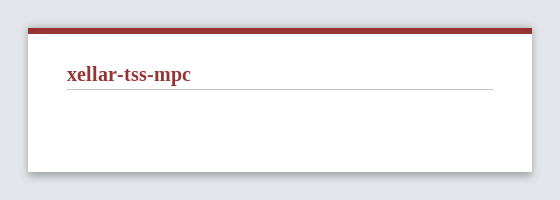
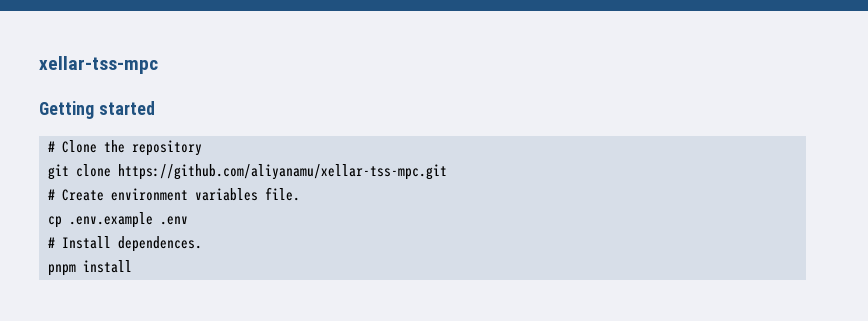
(191, 76) none -> [39,101,155,119] [48,140,202,156] [48,164,447,180] [48,187,300,201] [48,212,188,228] [48,236,202,252] [48,260,132,276] // Getting started // # Clone the repository // git clone https://github.com/aliyanamu/xellar-tss-mpc.git // # Create environment variables file. // cp .env.example .env // # Install dependences. // pnpm install

